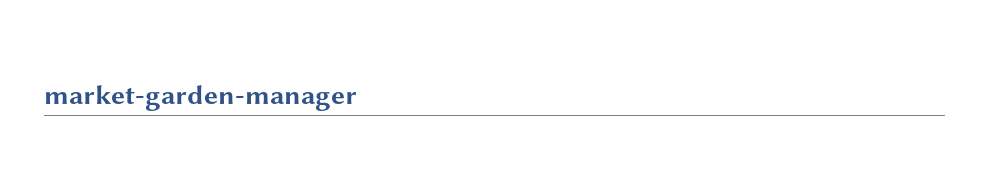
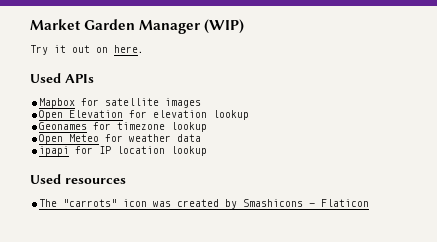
[44,85,357,111] market-garden-manager -> [30,19,245,34] [30,45,144,55] [30,73,94,83] [39,98,202,108] [39,110,250,120] [39,122,208,132] [39,134,202,144] [39,146,208,156] [30,174,126,184] [39,199,370,209] Market Garden Manager (WIP) // Try it out on here. // Used APIs // Mapbox for satellite images // Open Elevation for elevation lookup // Geonames for timezone lookup // Open Meteo for weather data // ipapi for IP location lookup // Used resources // The "carrots" icon was created by Smashicons - Flaticon

